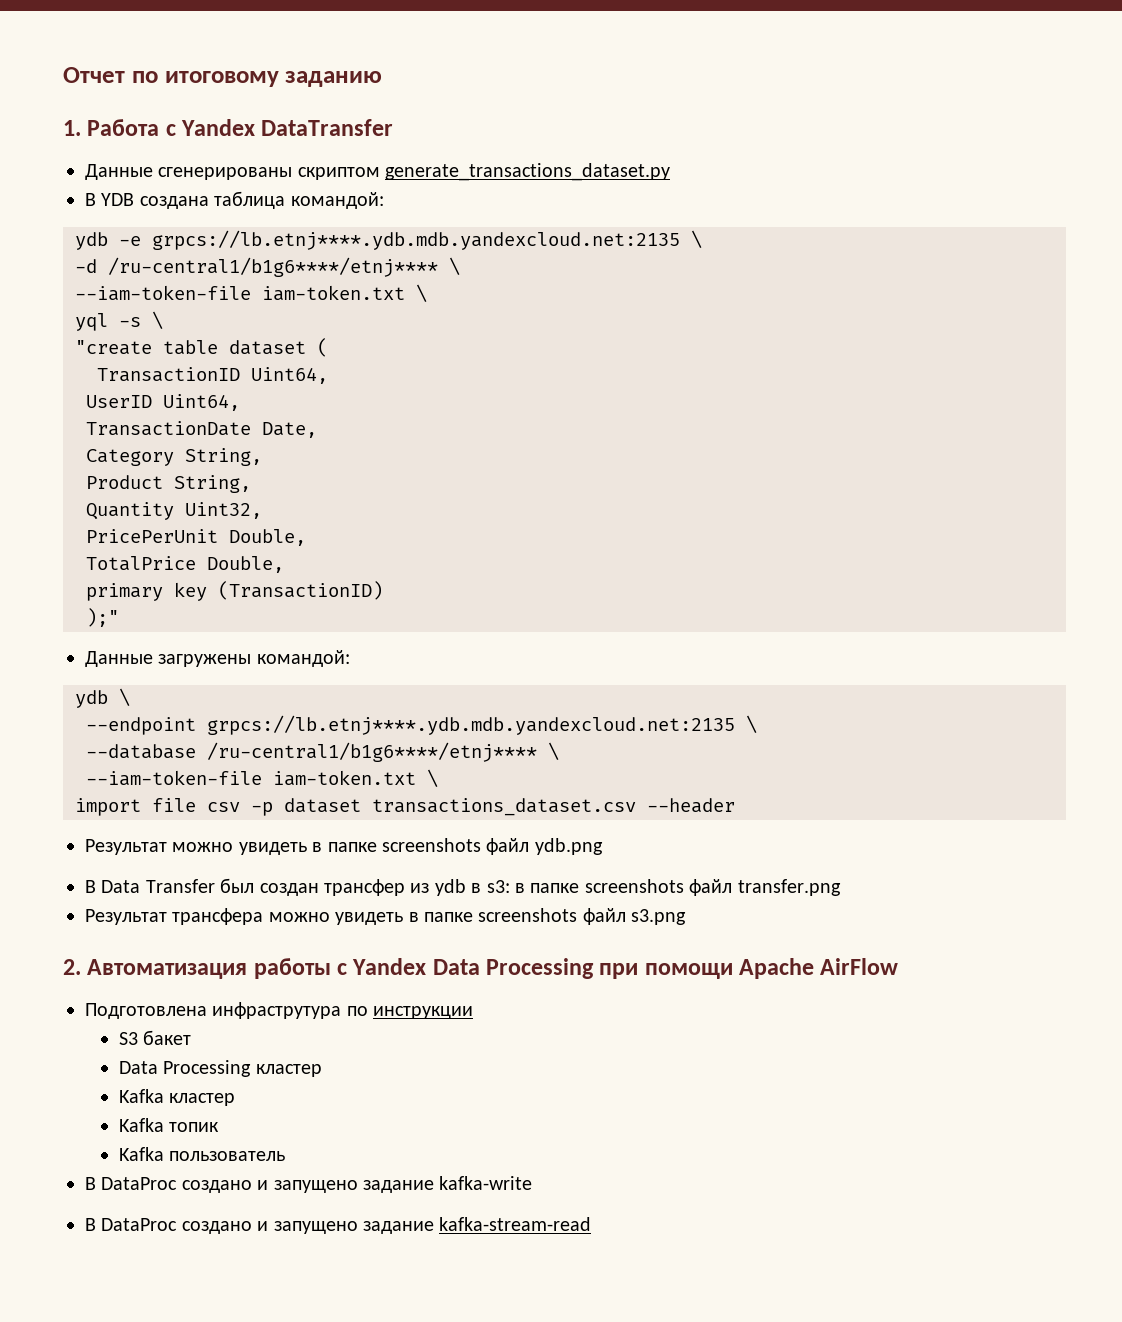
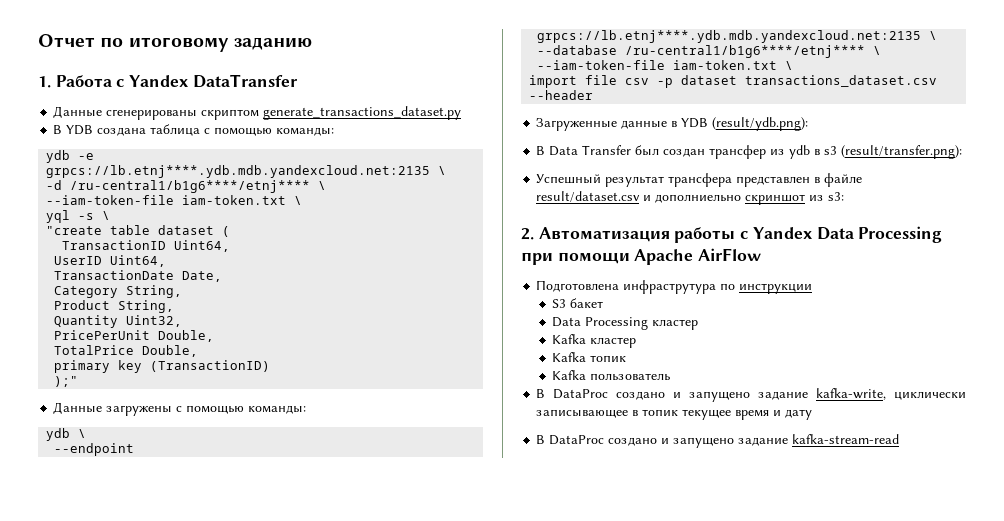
[290,192,384,209] командой: -> [204,127,335,136] с помощью команды:
[256,650,350,667] командой: -> [176,405,307,414] с помощью команды:
[85,838,603,855] Результат можно увидеть в папке screenshots файл ydb.png -> [536,117,809,131] Загруженные данные в YDB (result/ydb.png):
[486,879,841,896] [85,908,687,925] s3: в папке screenshots файл transfer.png // Результат трансфера можно увидеть в папке screenshots файл s3.png -> [824,145,963,159] [536,173,863,187] [536,191,845,205] s3 (result/transfer.png): // Успешный результат трансфера представлен в файле result/dataset.csv и дополниельно скриншот из s3:
[439,1176,533,1190] kafka-write -> [816,388,966,400] [536,409,813,420] kafka-write, циклически записывающее в топик текущее время и дату

